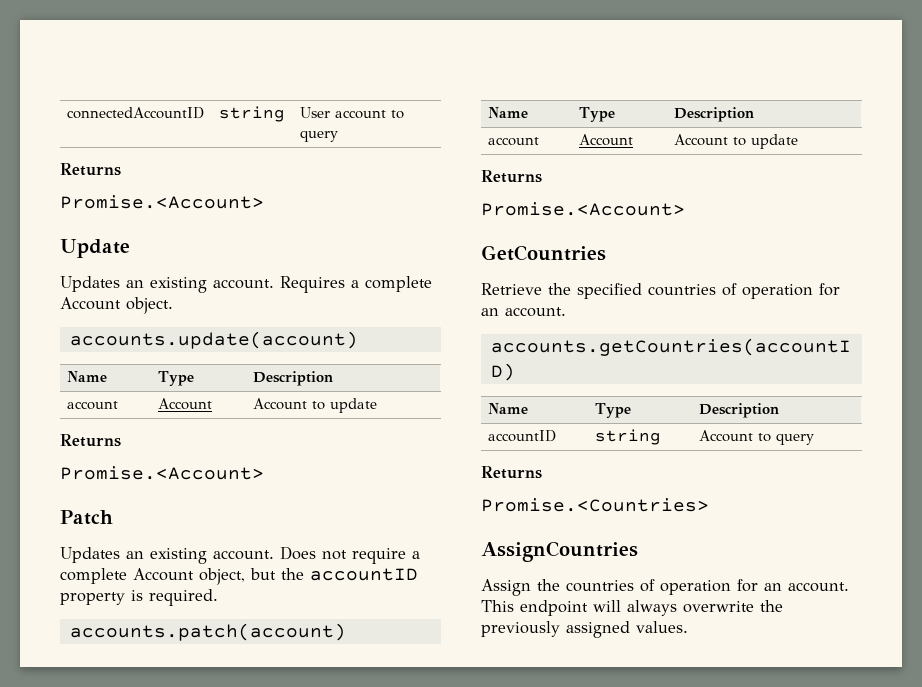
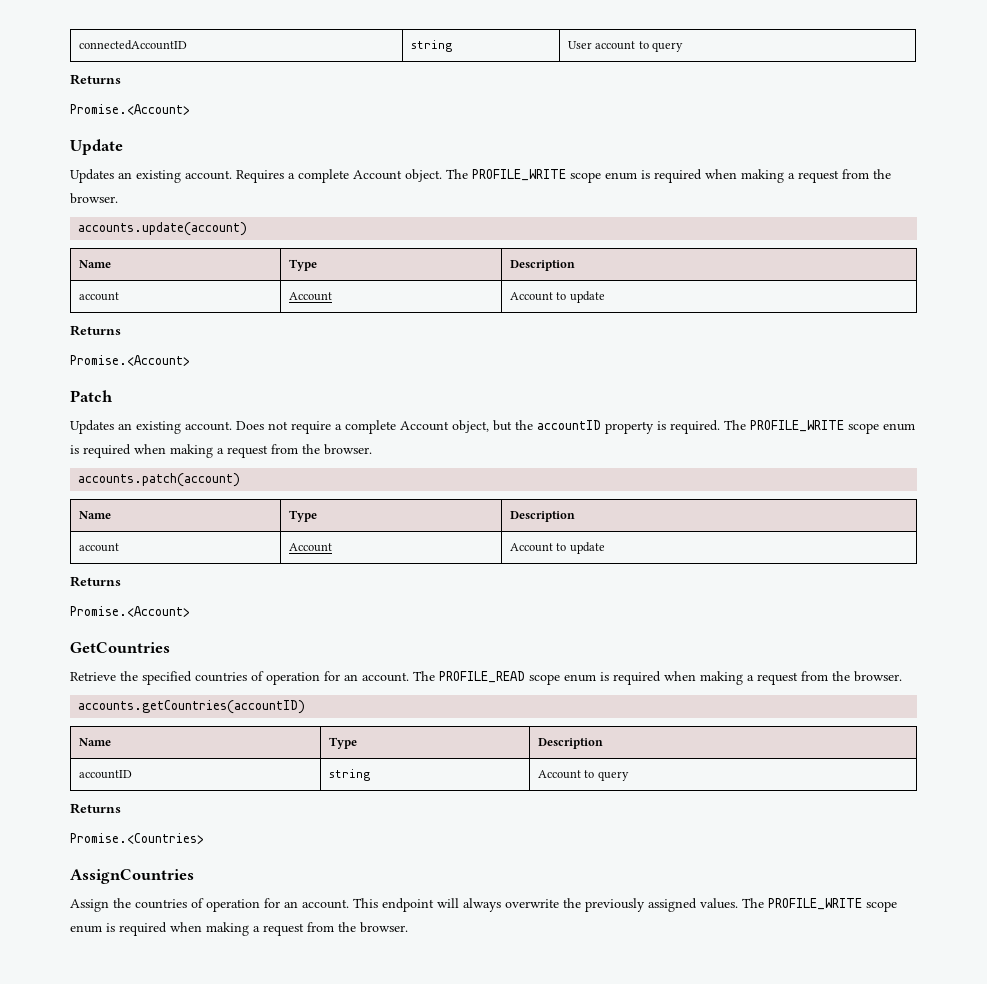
(173, 305) none -> [446,169,891,183] [70,193,118,204] The PROFILE_WRITE scope enum is required when making a request from the browser.
(218, 597) none -> [724,420,915,434] [70,444,372,458] The PROFILE_WRITE scope enum is required when making a request from the browser.
(566, 312) none -> [413,671,902,685] The PROFILE_READ scope enum is required when making a request from the browser.
(688, 627) none -> [742,898,897,912] [70,922,408,936] The PROFILE_WRITE scope enum is required when making a request from the browser.

